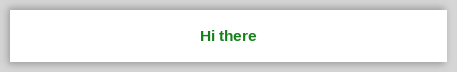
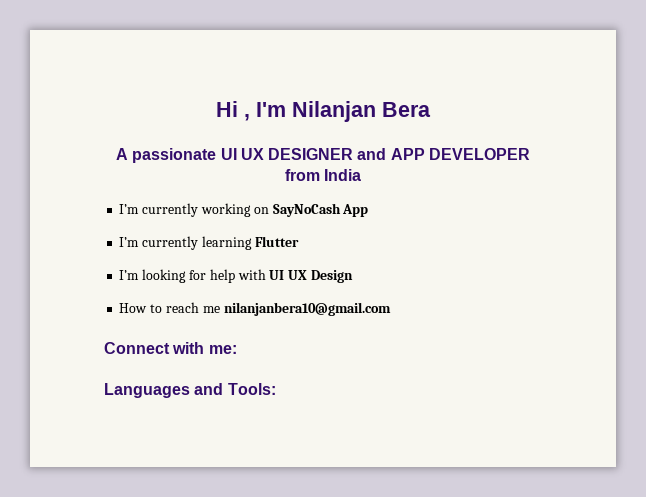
[219,30,258,41] there -> [244,101,431,122] [115,148,531,163] [284,169,362,181] [119,203,369,217] [119,236,299,250] [119,269,353,283] [119,302,391,316] [104,342,237,354] [104,383,276,398] , I'm Nilanjan Bera // A passionate UI UX DESIGNER and APP DEVELOPER from India // I’m currently working on SayNoCash App // I’m currently learning Flutter // I’m looking for help with UI UX Design // How to reach me nilanjanbera10@gmail.com // Connect with me: // Languages and Tools:

